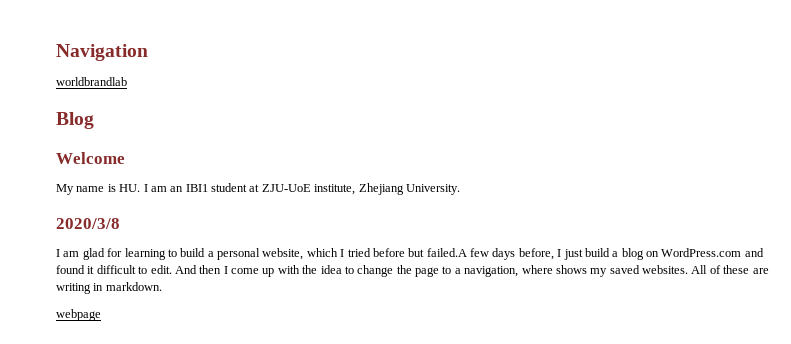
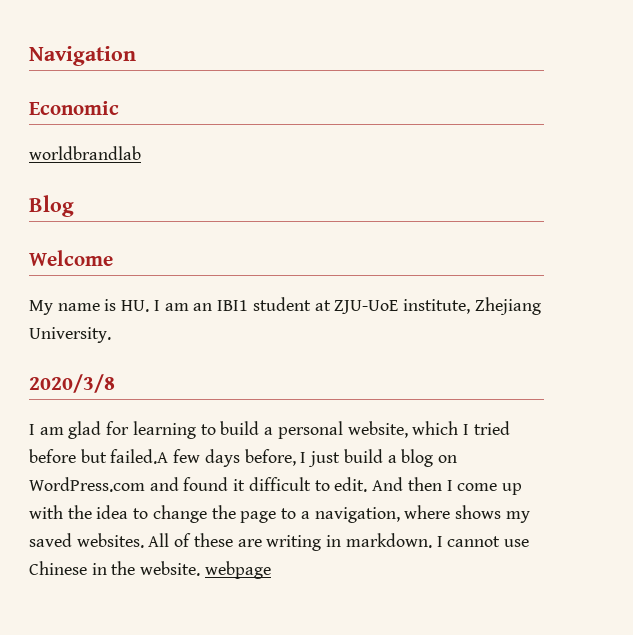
(148, 52) none -> [29,101,119,115] // Economic
(162, 286) // -> [436,536,529,547] [29,561,201,576] I cannot use Chinese in the website.

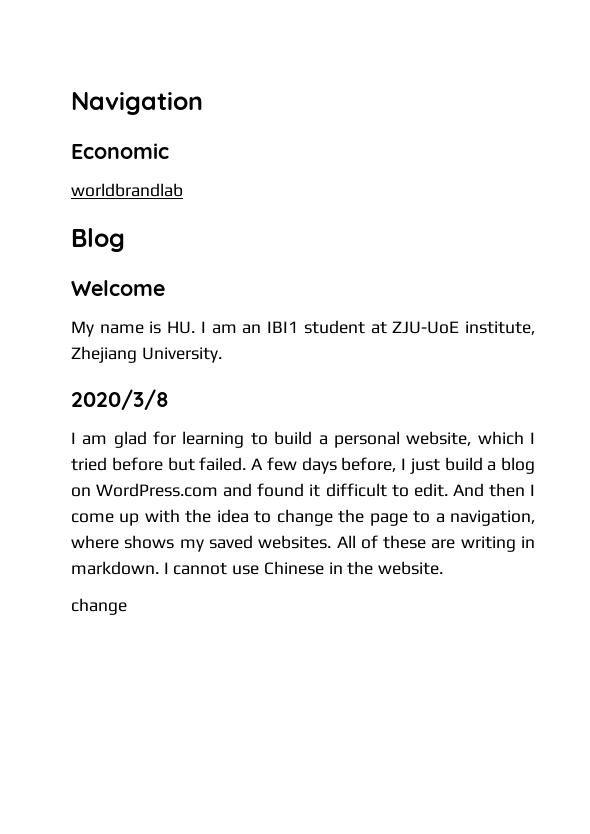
[110,449,169,464] failed.A -> [199,457,263,471] failed. A
[204,561,271,579] webpage -> [71,598,127,615] // change

